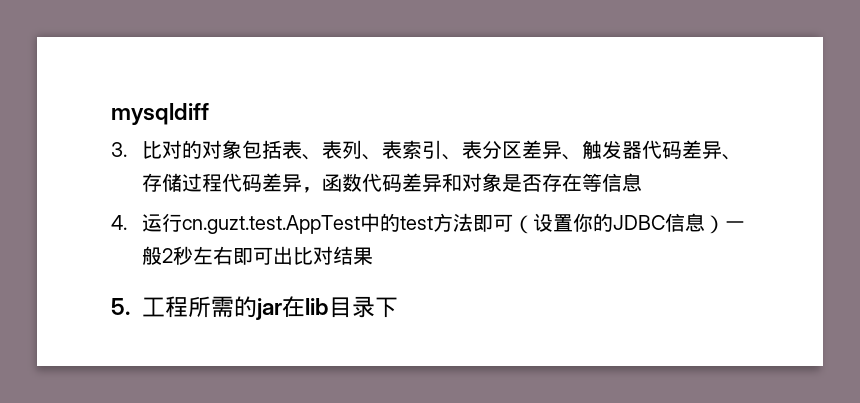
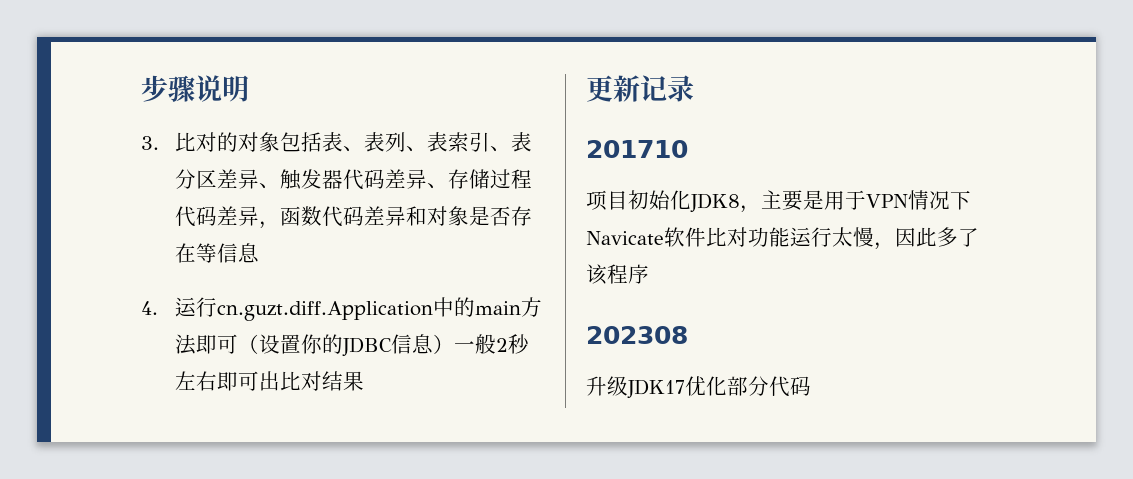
[111,103,209,125] mysqldiff -> [141,75,249,102] 步骤说明
[182,213,434,234] cn.guzt.test.AppTest中的test -> [217,297,522,321] cn.guzt.diff.Application中的main
[111,296,399,320] 5.工程所需的jar在lib目录下 -> [586,75,694,102] [586,140,688,158] [586,190,971,213] [586,227,979,250] [586,264,649,285] [586,326,688,344] [586,376,811,399] 更新记录 // 201710 // 项目初始化JDK8，主要是用于VPN情况下Navicate软件比对功能运行太慢，因此多了该程序 // 202308 // 升级JDK17优化部分代码

